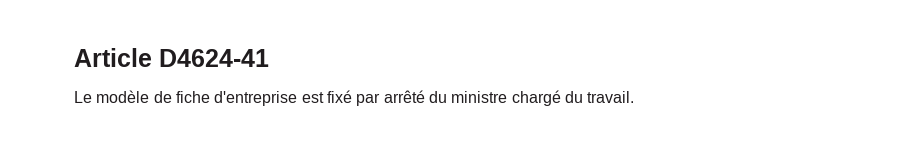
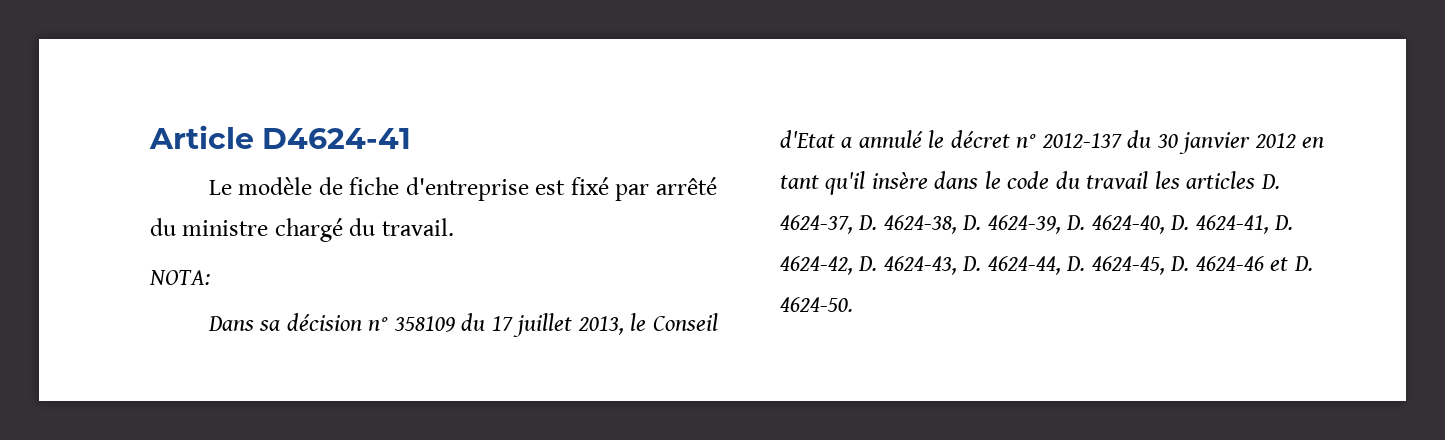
(635, 97) none -> [149,270,210,285] [207,313,718,337] [780,130,1325,154] [780,171,1280,195] [780,215,1294,234] [780,256,1313,275] [780,297,853,312] // NOTA: // Dans sa décision n° 358109 du 17 juillet 2013, le Conseil d'Etat a annulé le décret n° 2012-137 du 30 janvier 2012 en tant qu'il insère dans le code du travail les articles D. 4624-37, D. 4624-38, D. 4624-39, D. 4624-40, D. 4624-41, D. 4624-42, D. 4624-43, D. 4624-44, D. 4624-45, D. 4624-46 et D. 4624-50.

